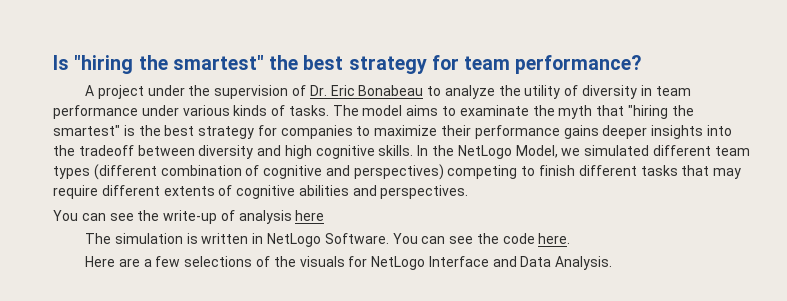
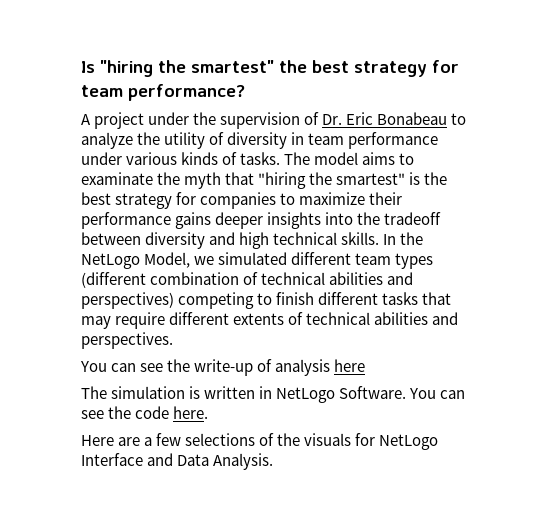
[315,145,375,159] cognitive -> [273,232,338,245] technical
[263,165,323,179] cognitive -> [261,272,384,285] technical abilities
[236,185,296,199] cognitive -> [306,312,371,325] technical

